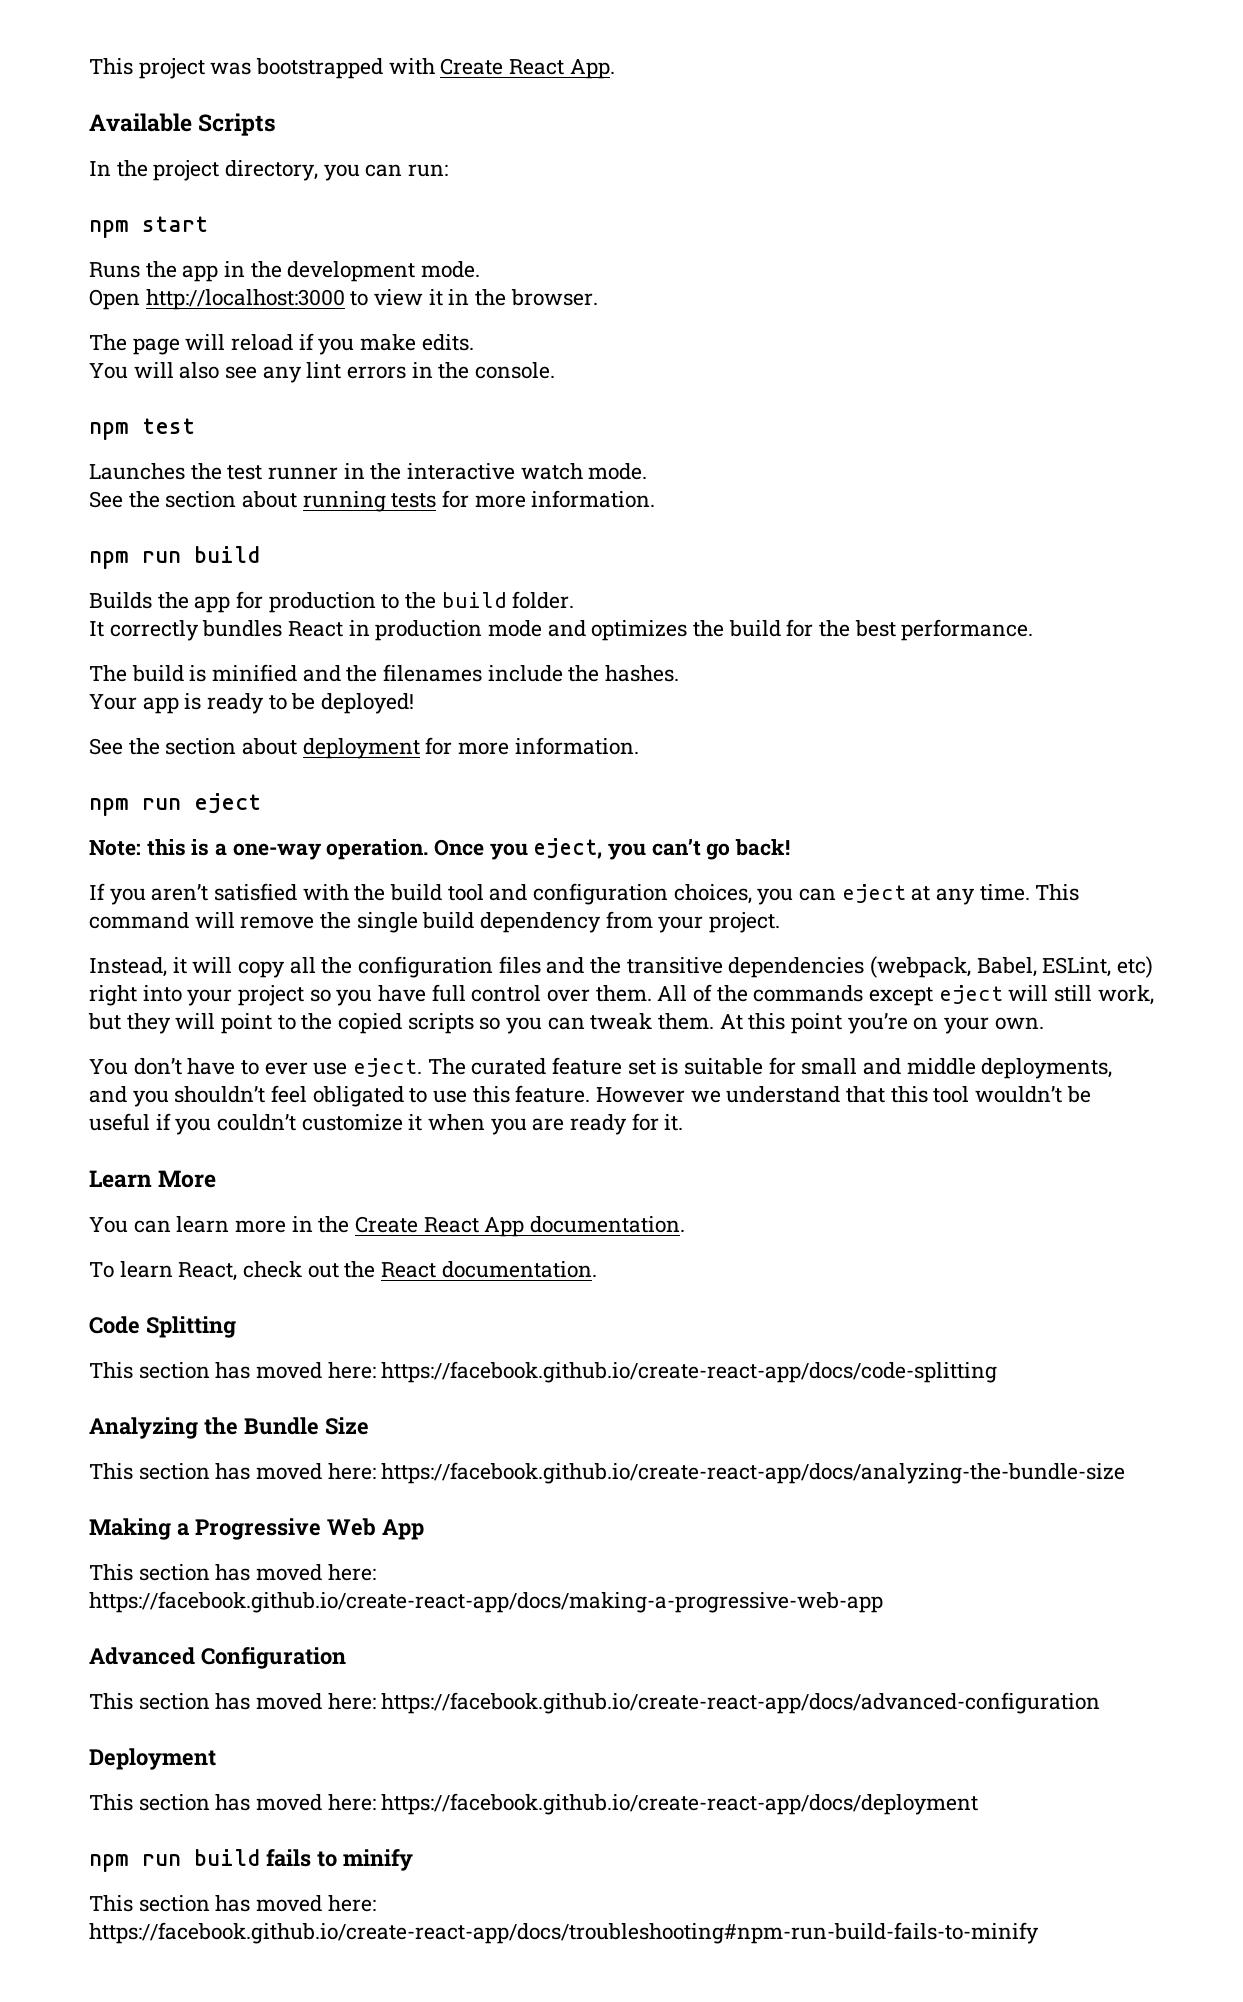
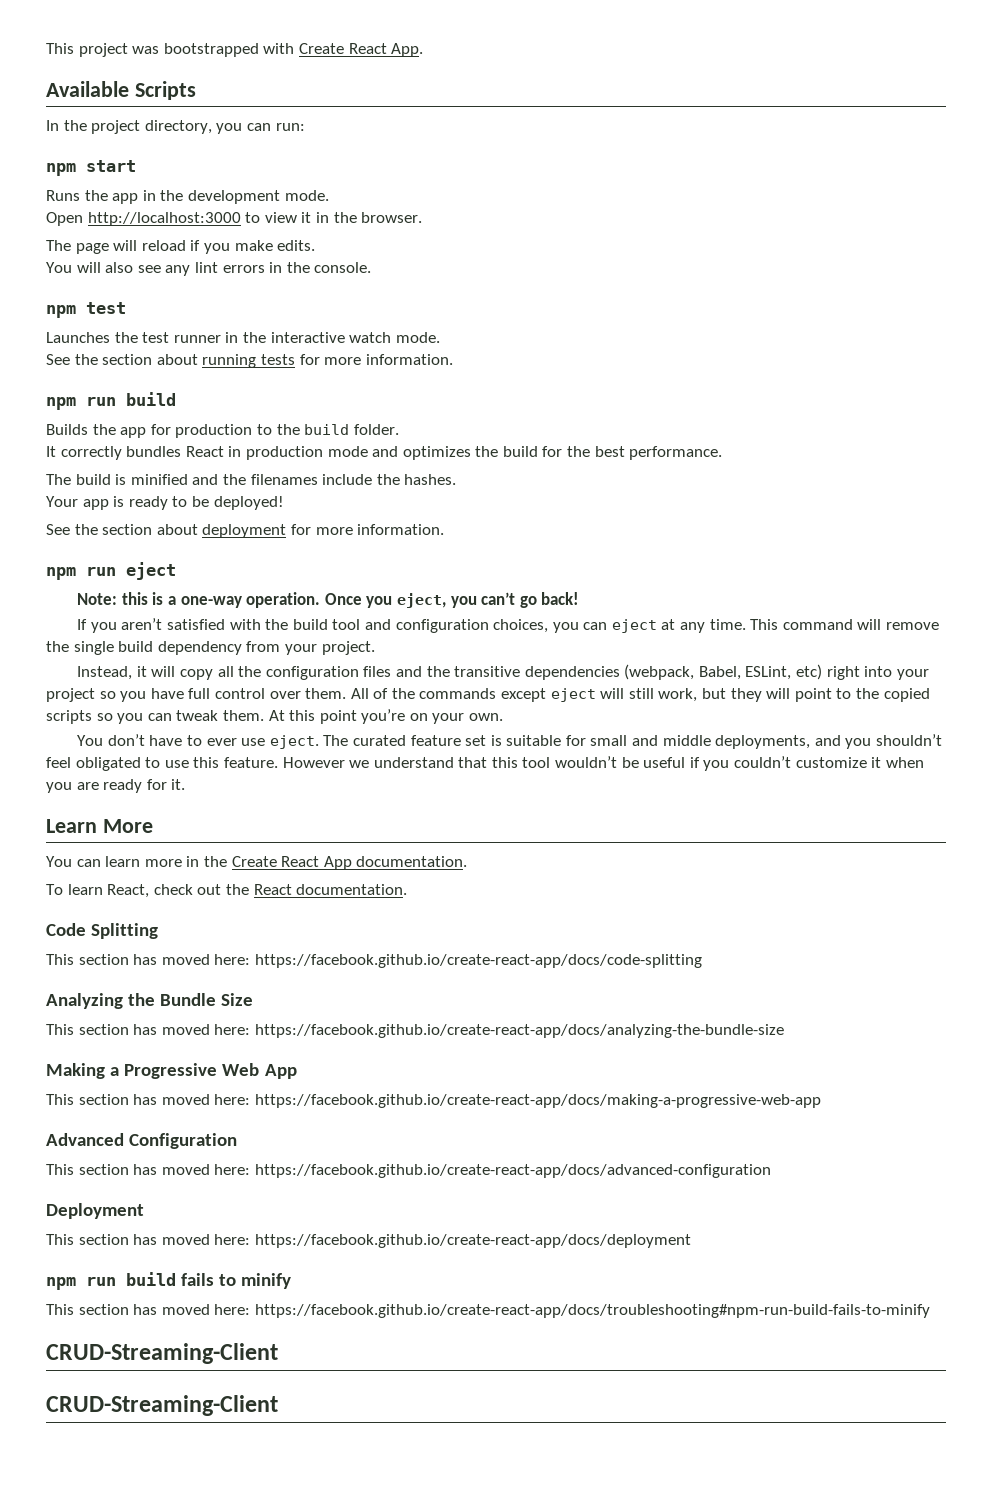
(1039, 1933) none -> [46,1343,278,1364] [46,1395,278,1416] // CRUD-Streaming-Client // CRUD-Streaming-Client

